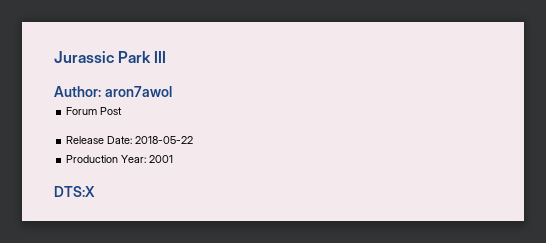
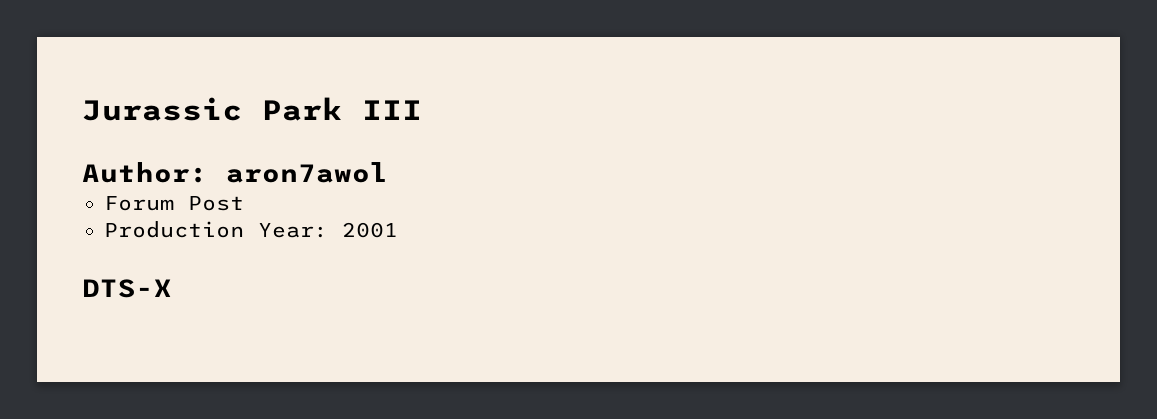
[66,136,194,144] // Release Date: 2018-05-22 -> (244, 203) none
[54,186,95,197] DTS:X -> [82,279,172,298] DTS-X

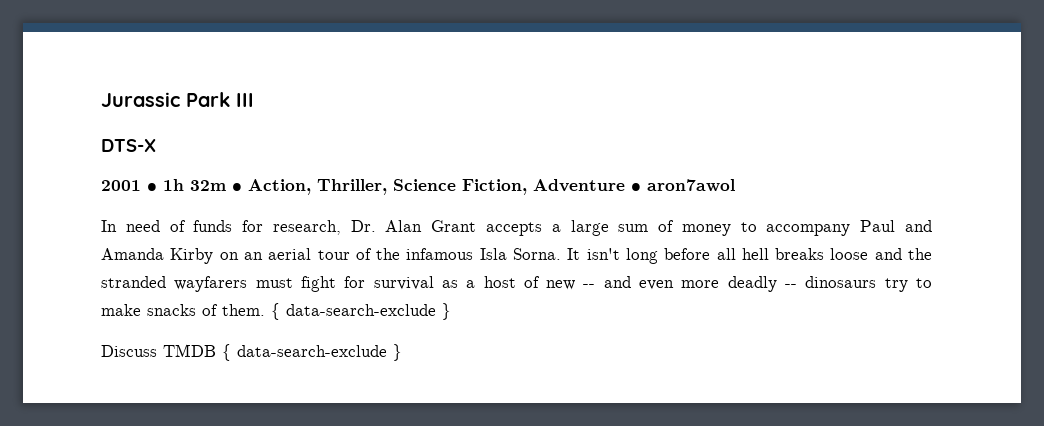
[82,162,388,183] [104,196,244,211] [104,221,398,238] [82,279,172,298] Author: aron7awol // Forum Post // Production Year: 2001 // DTS-X -> [101,139,156,152] [101,179,735,195] [101,220,933,236] [101,248,932,264] [101,276,932,292] [101,303,451,320] [101,344,402,361] DTS-X // 2001 • 1h 32m • Action, Thriller, Science Fiction, Adventure • aron7awol // In need of funds for research, Dr. Alan Grant accepts a large sum of money to accompany Paul and Amanda Kirby on an aerial tour of the infamous Isla Sorna. It isn't long before all hell breaks loose and the stranded wayfarers must fight for survival as a host of new -- and even more deadly -- dinosaurs try to make snacks of them. { data-search-exclude } // Discuss TMDB { data-search-exclude }

